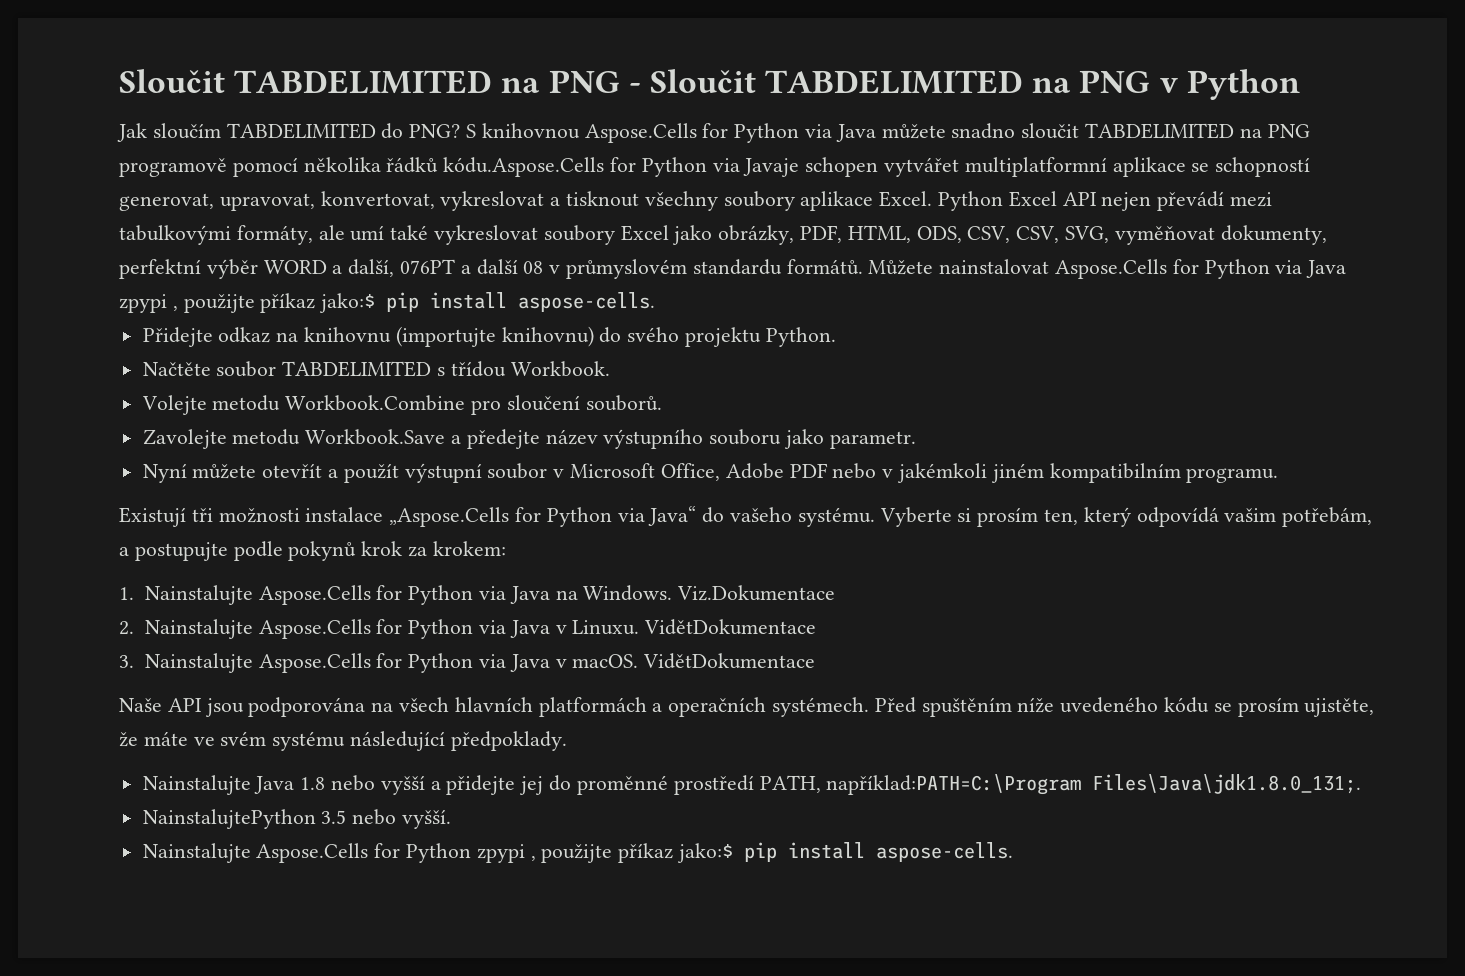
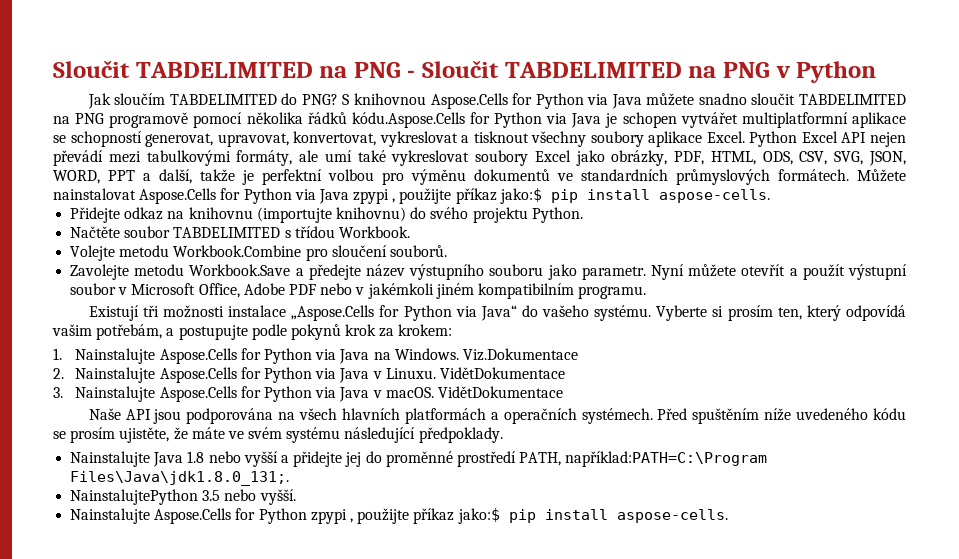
[743,158,800,177] Javaje -> [571,113,618,128] Java je
[1016,225,1327,245] [119,259,863,279] CSV, SVG, vyměňovat dokumenty, perfektní výběr WORD a další, 076PT a další 08 v průmyslovém standardu formátů. -> [834,151,906,166] [53,169,849,185] SVG, JSON, WORD, PPT a další, takže je perfektní volbou pro výměnu dokumentů ve standardních průmyslových formátech.
(916, 440) // -> (646, 273) none

